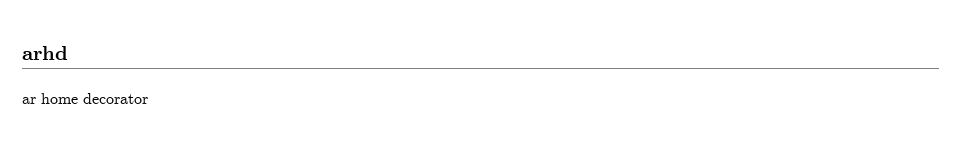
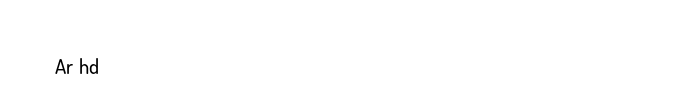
[22,46,68,60] [22,93,148,104] arhd // ar home decorator -> [55,58,99,74] Ar hd

